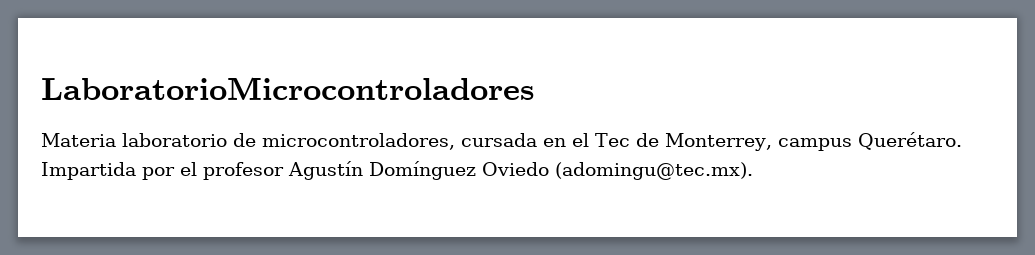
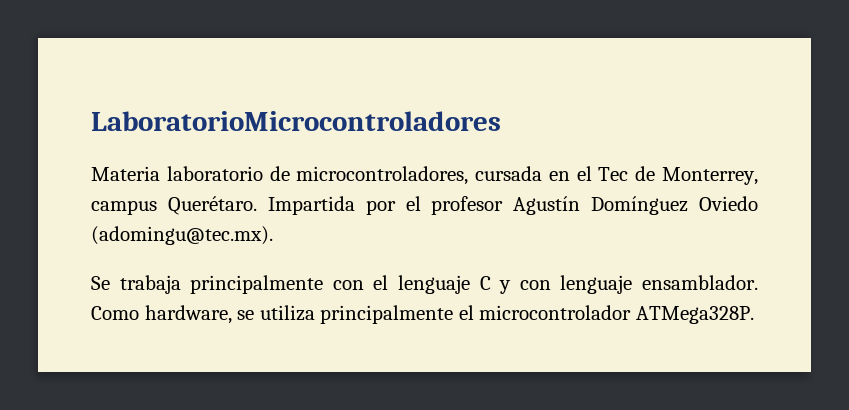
(753, 171) none -> [91,275,759,294] [91,305,754,324] // Se trabaja principalmente con el lenguaje C y con lenguaje ensamblador. Como hardware, se utiliza principalmente el microcontrolador ATMega328P.

